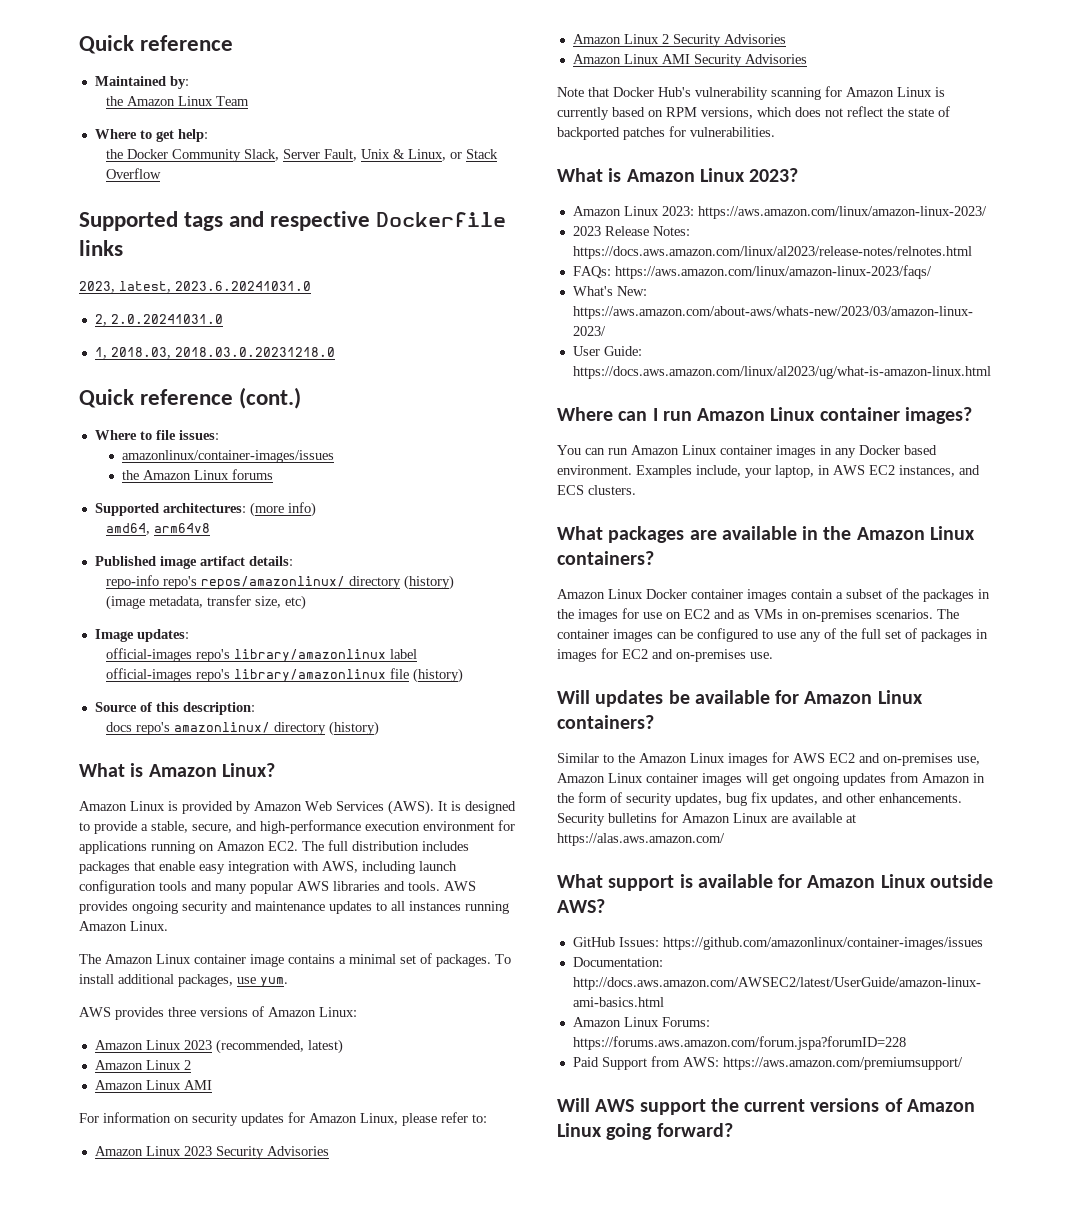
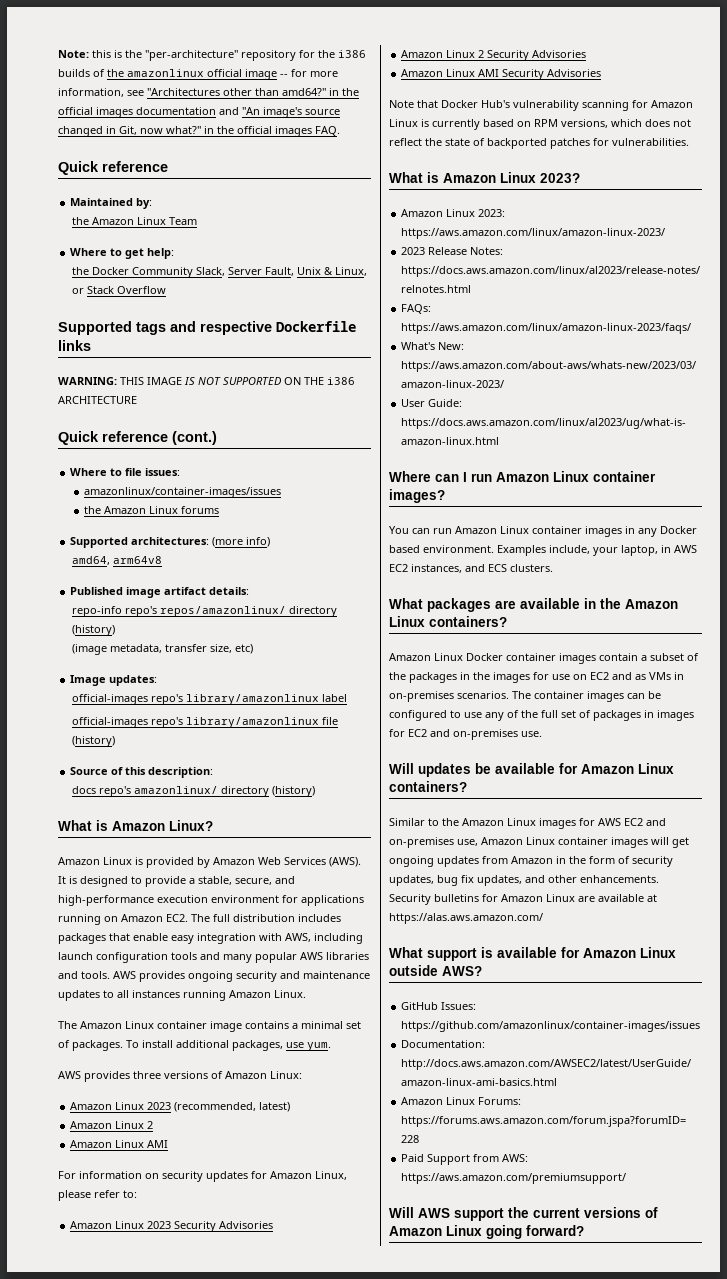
(79, 44) none -> [58,50,366,61] [58,69,338,80] [58,88,359,97] [58,107,340,118] [58,126,340,137] Note: this is the "per-architecture" repository for the i386 builds of the amazonlinux official image -- for more information, see "Architectures other than amd64?" in the official images documentation and "An image's source changed in Git, now what?" in the official images FAQ. //
[79,281,311,293] [94,314,223,326] [94,347,335,359] 2023, latest, 2023.6.20241031.0 // 2, 2.0.20241031.0 // 1, 2018.03, 2018.03.0.20231218.0 -> [58,377,355,385] [58,396,137,404] WARNING: THIS IMAGE IS NOT SUPPORTED ON THE i386 ARCHITECTURE

